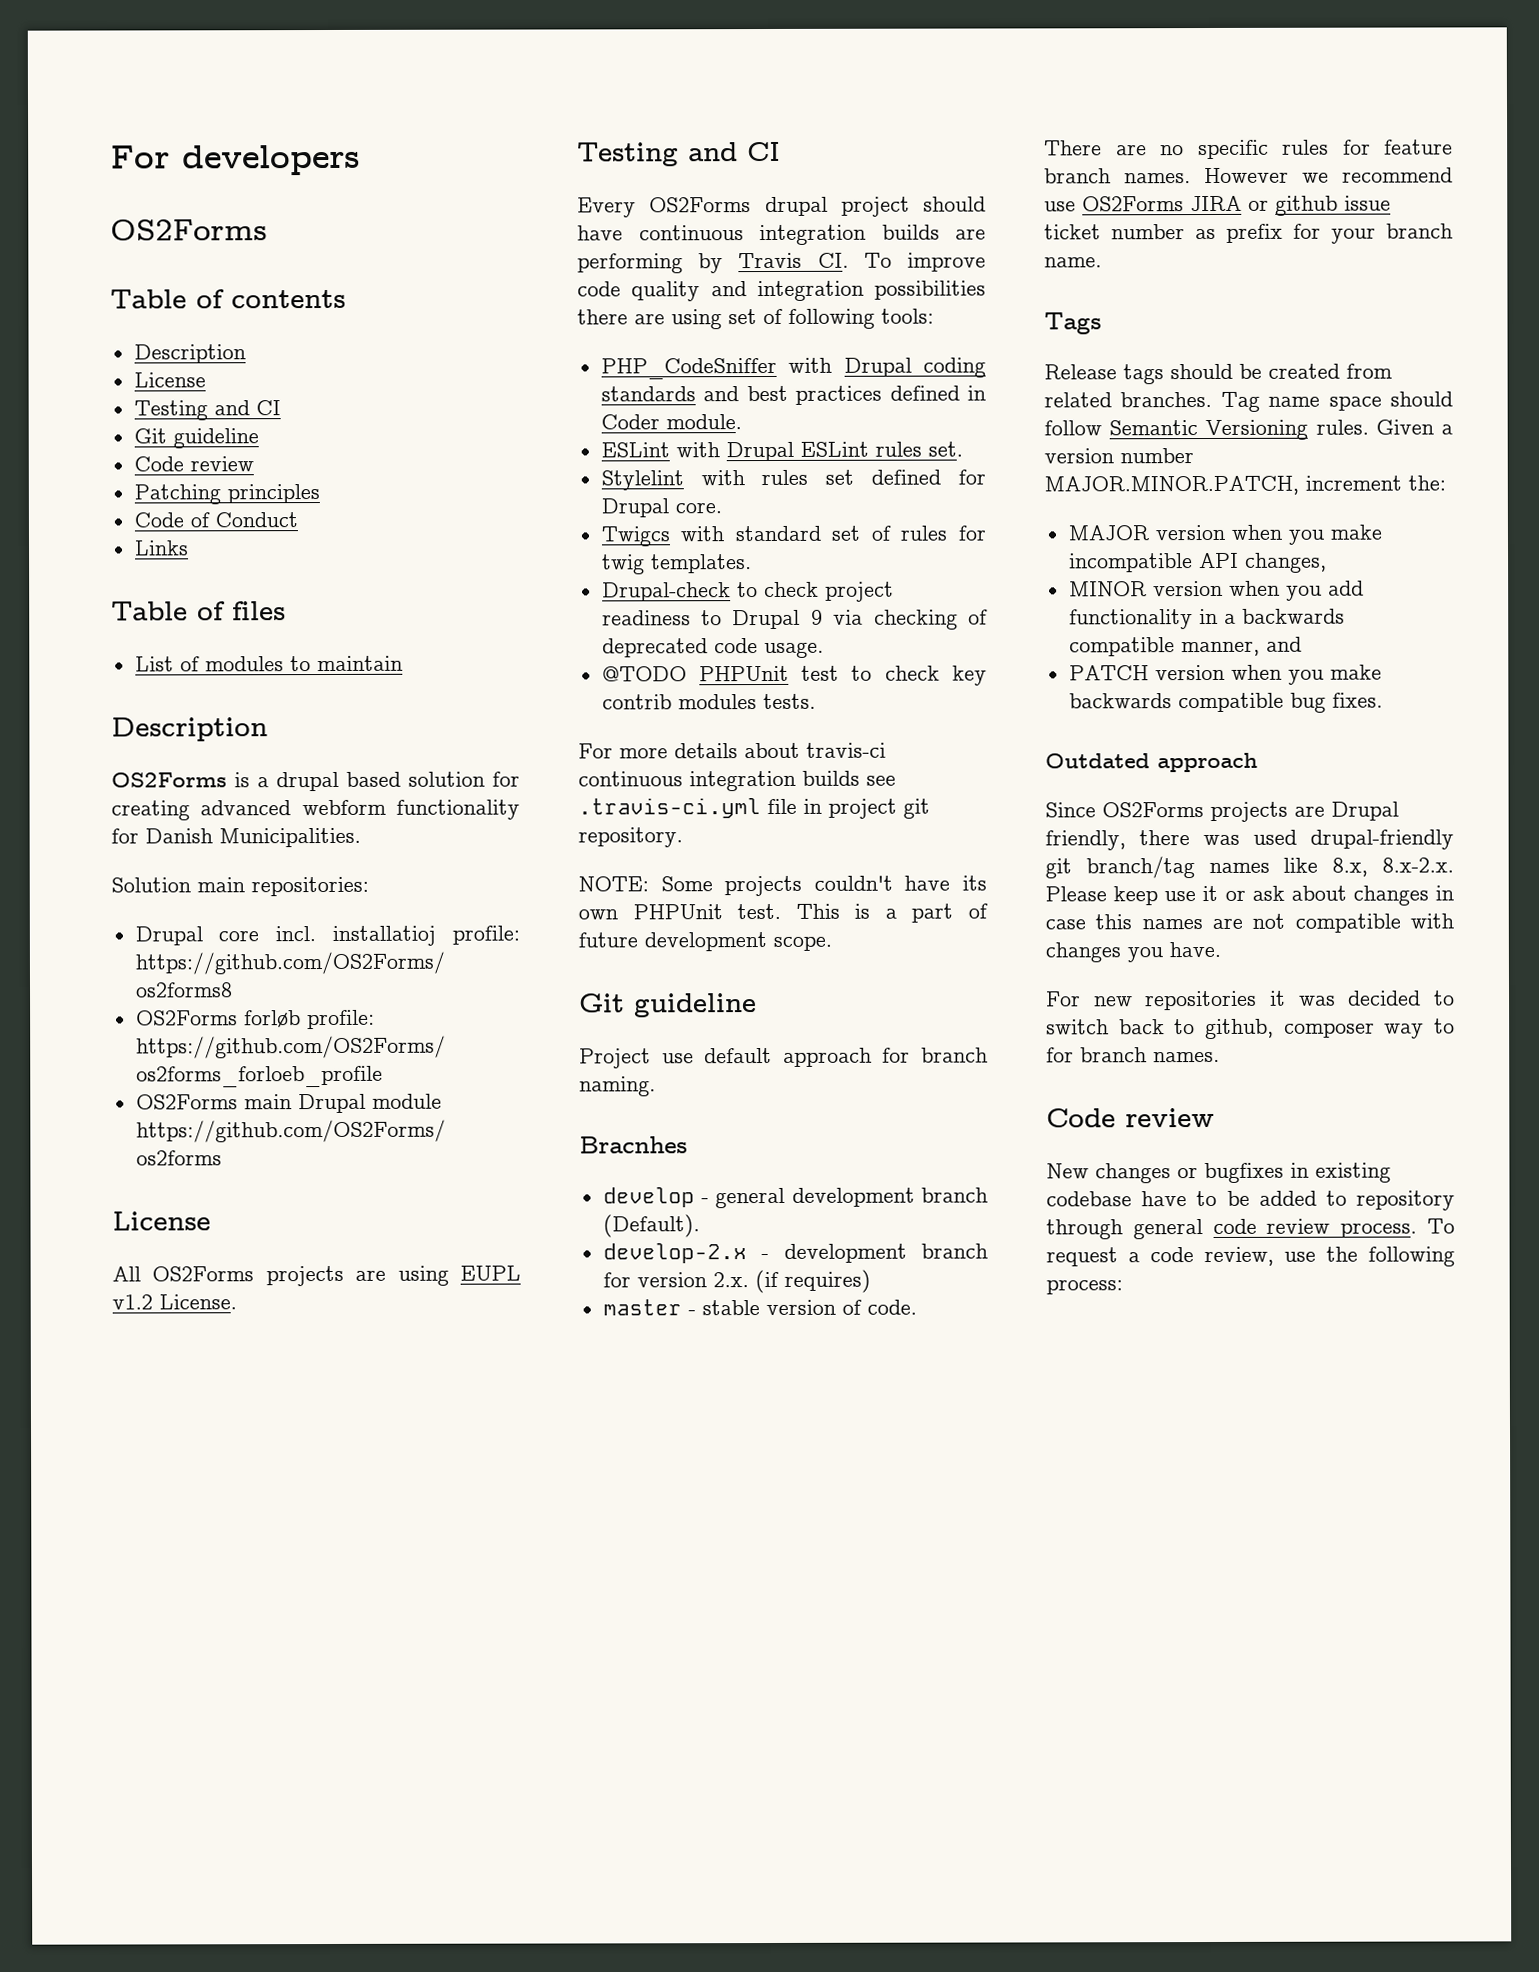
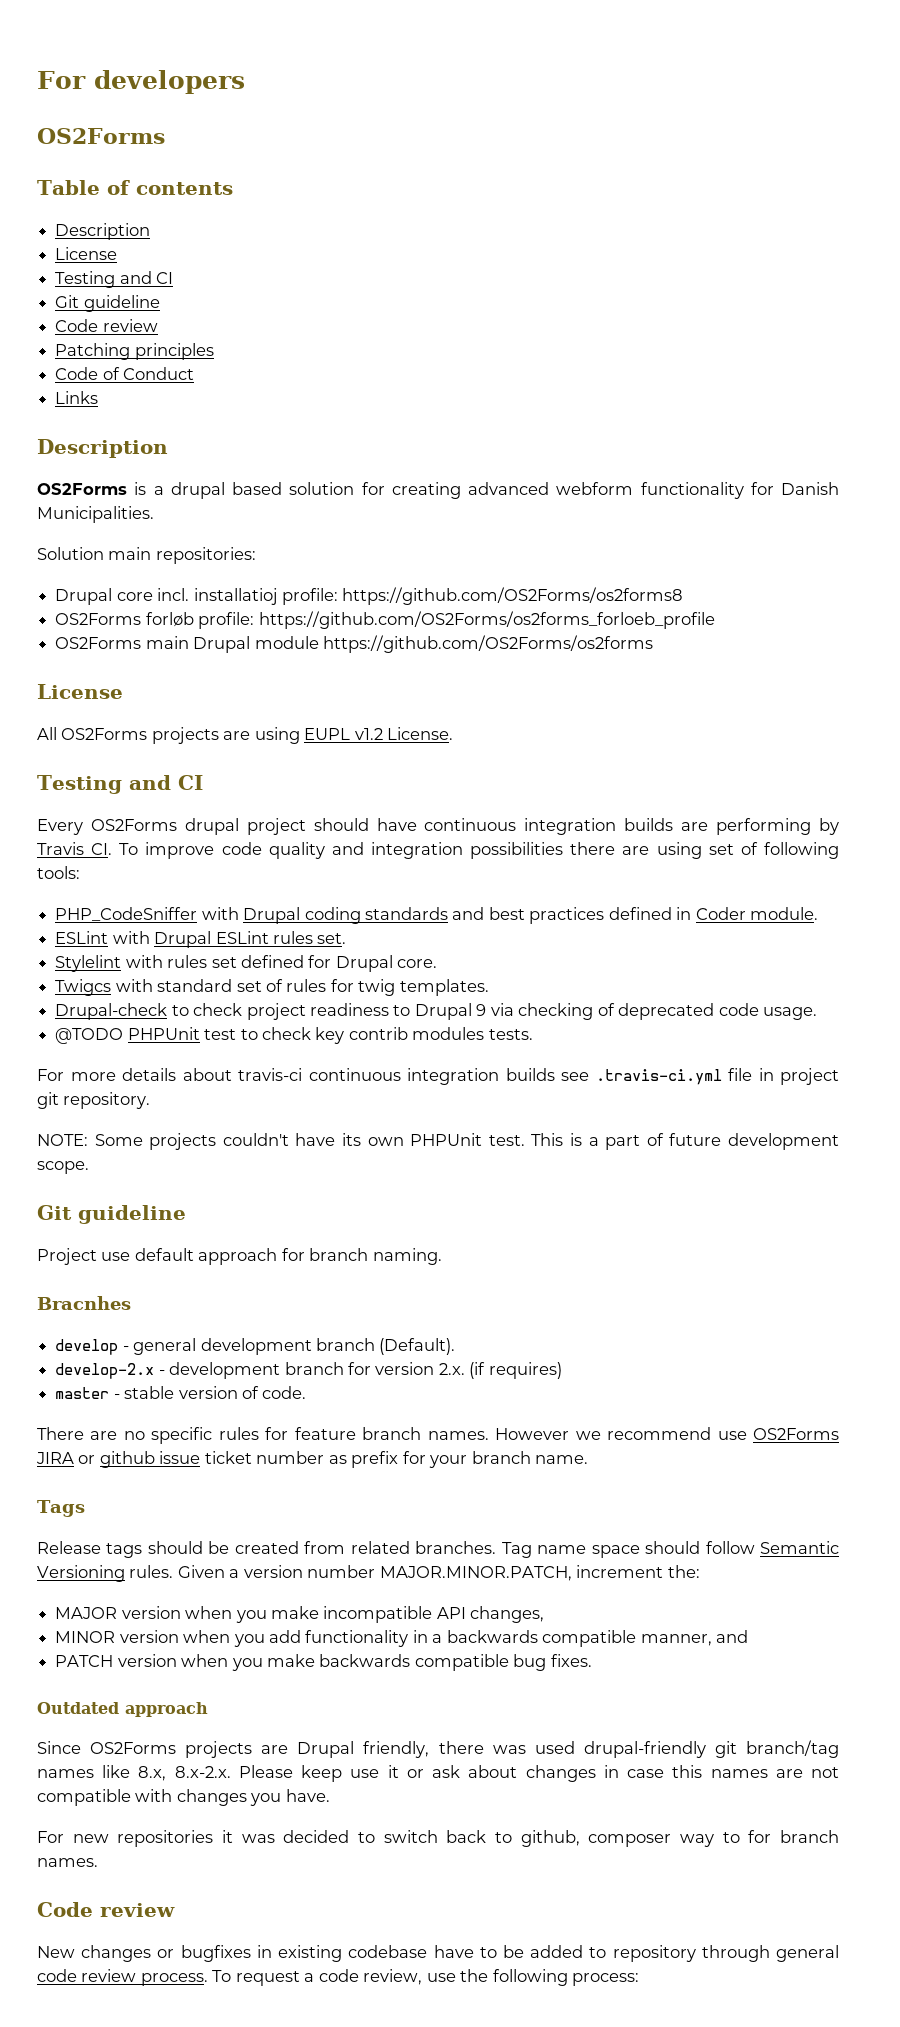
[111,601,286,621] [134,655,403,672] // Table of files // List of modules to maintain -> (99, 397) none

